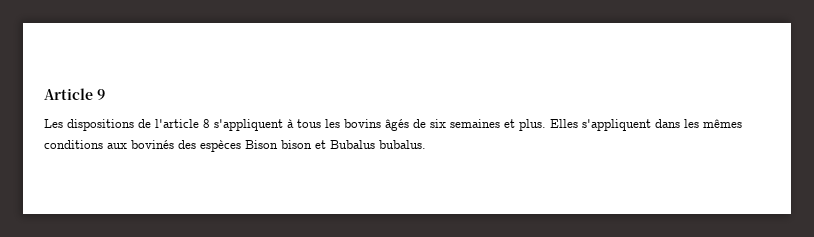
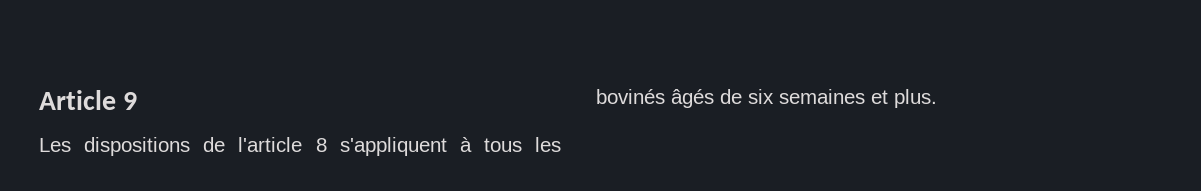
[344,119,381,128] bovins -> [596,89,665,104] bovinés
[550,119,742,131] [44,140,426,152] Elles s'appliquent dans les mêmes conditions aux bovinés des espèces Bison bison et Bubalus bubalus. -> (937, 98) none

